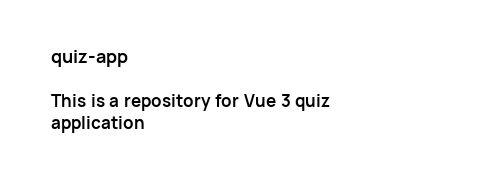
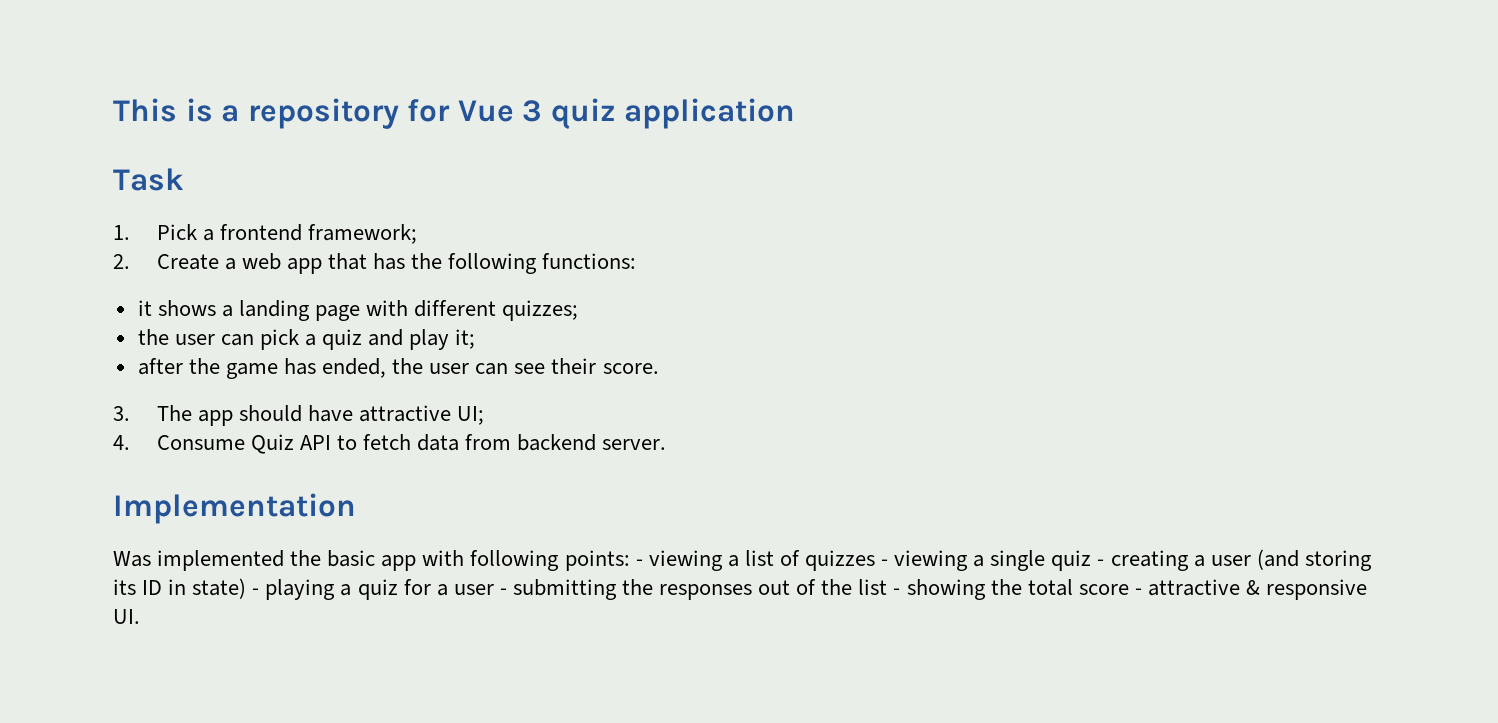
[51,50,128,67] quiz-app // -> (113, 110) none
(145, 124) none -> [113,168,184,191] [113,224,417,244] [113,253,637,274] [137,300,579,321] [137,329,476,350] [137,358,659,379] [113,405,484,426] [113,434,667,454] [113,493,356,524] [113,549,1372,571] [113,578,1368,600] [113,609,140,624] // Task // 1. Pick a frontend framework; // 2. Create a web app that has the following functions: // it shows a landing page with different quizzes; // the user can pick a quiz and play it; // after the game has ended, the user can see their score. // 3. The app should have attractive UI; // 4. Consume Quiz API to fetch data from backend server. // Implementation // Was implemented the basic app with following points: - viewing a list of quizzes - viewing a single quiz - creating a user (and storing its ID in state) - playing a quiz for a user - submitting the responses out of the list - showing the total score - attractive & responsive UI.

